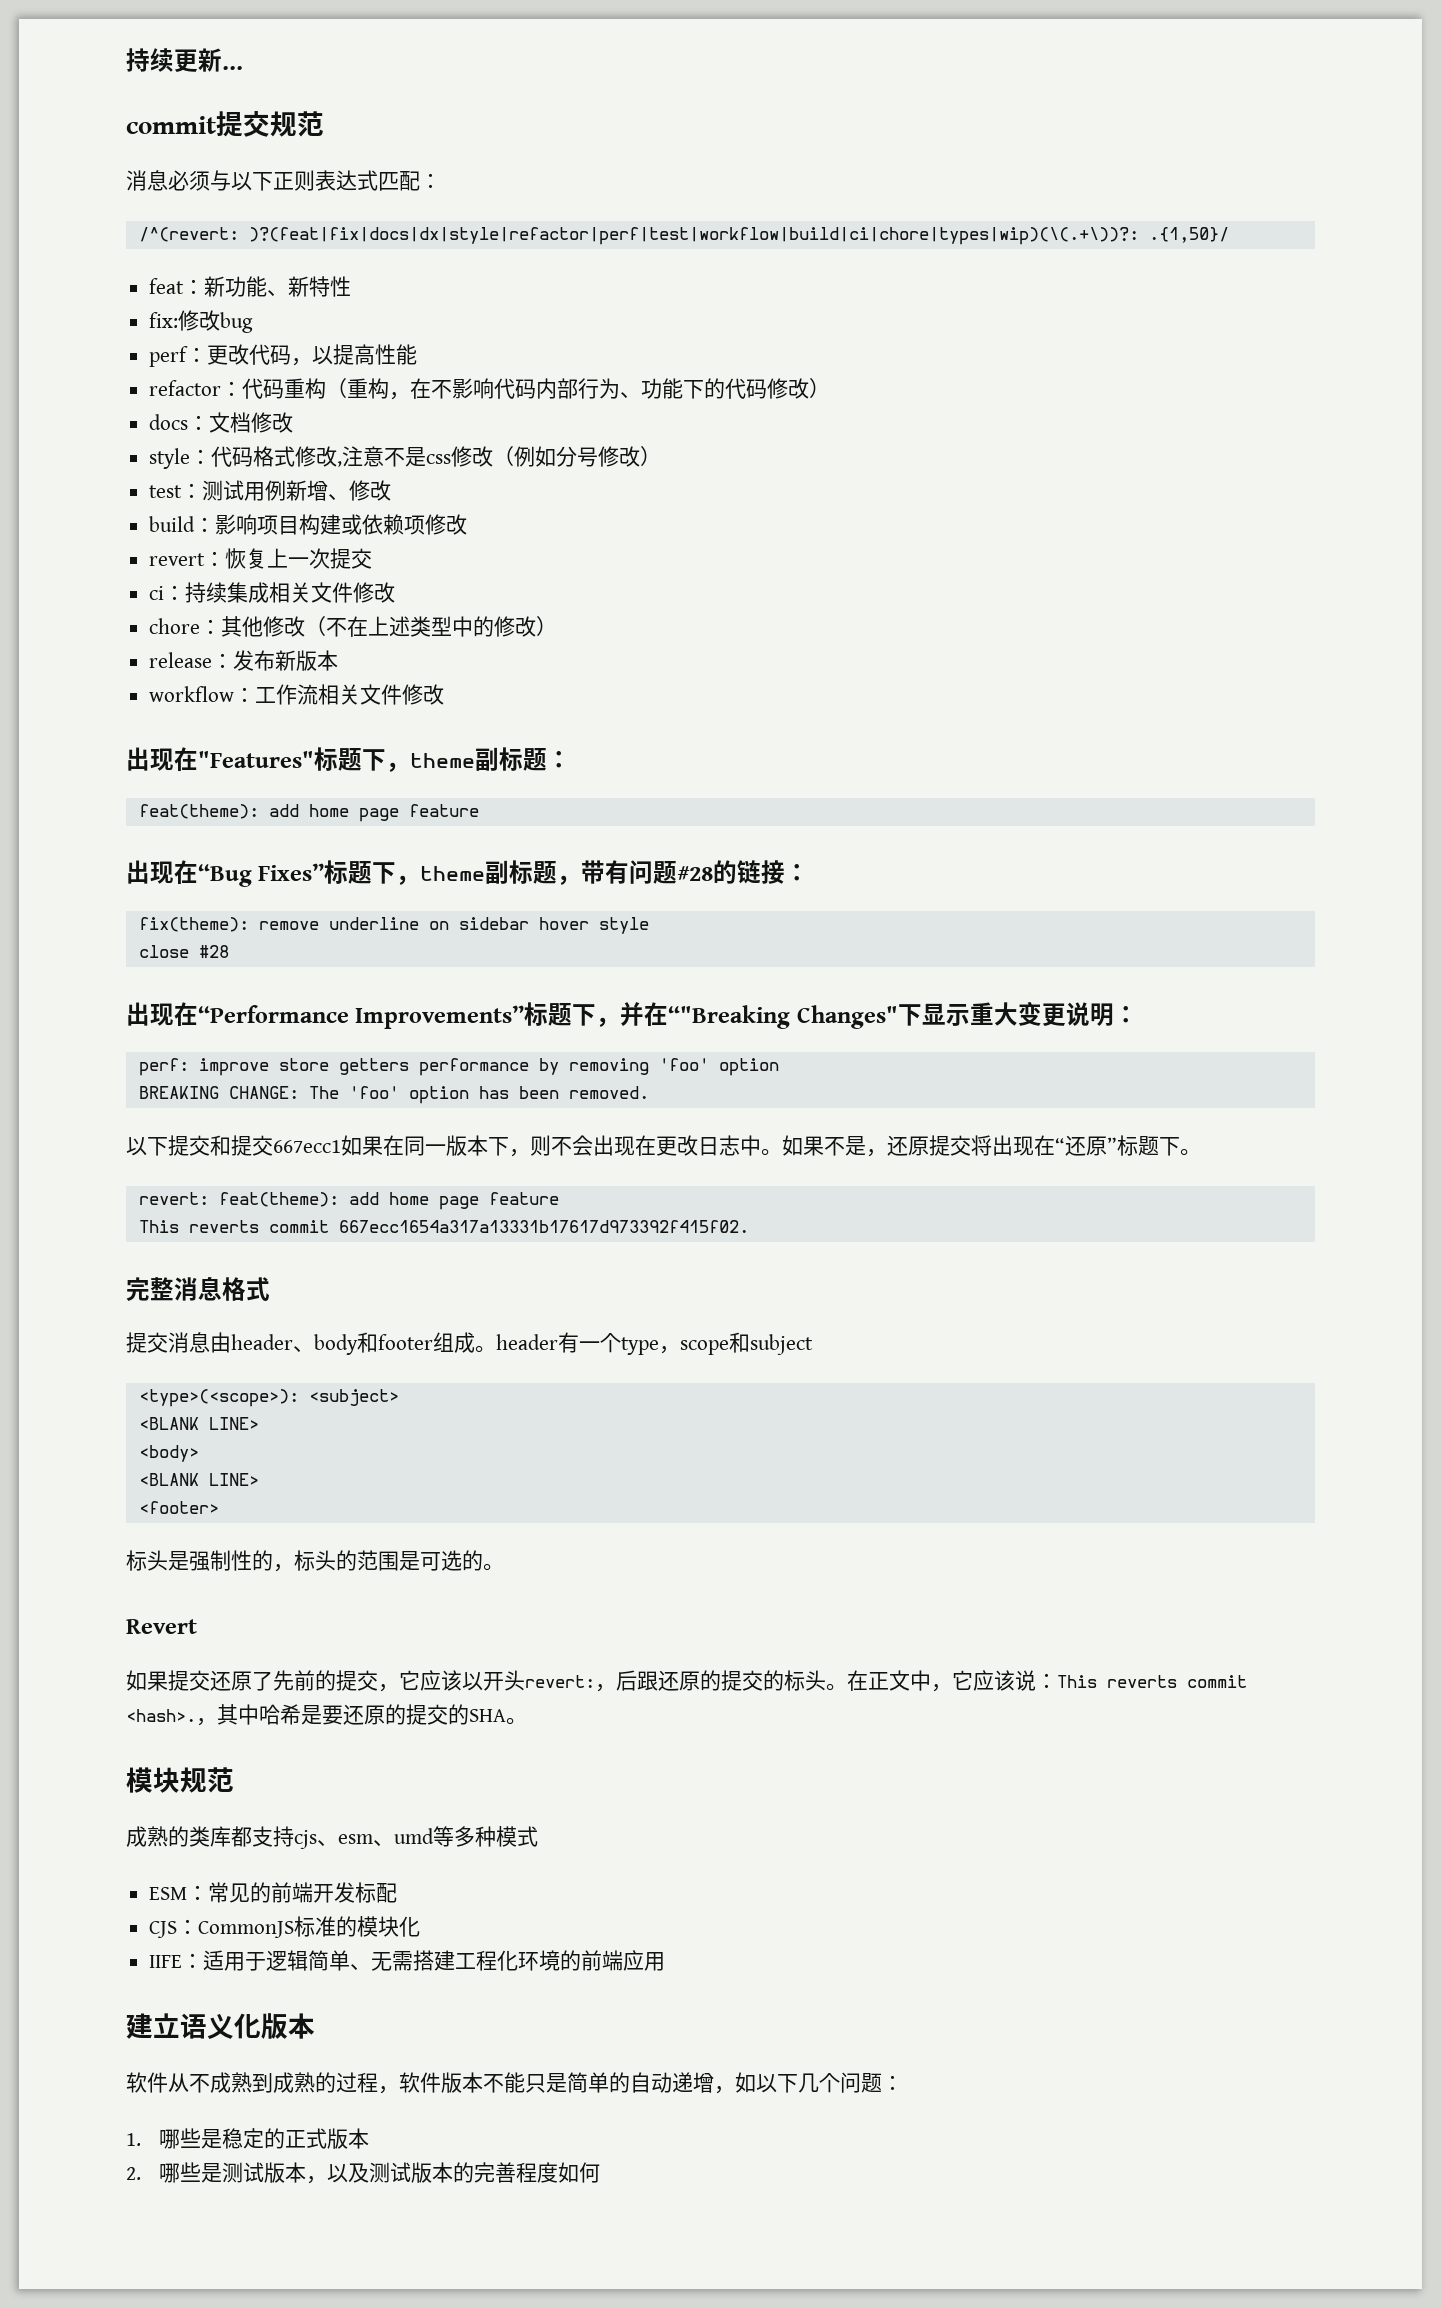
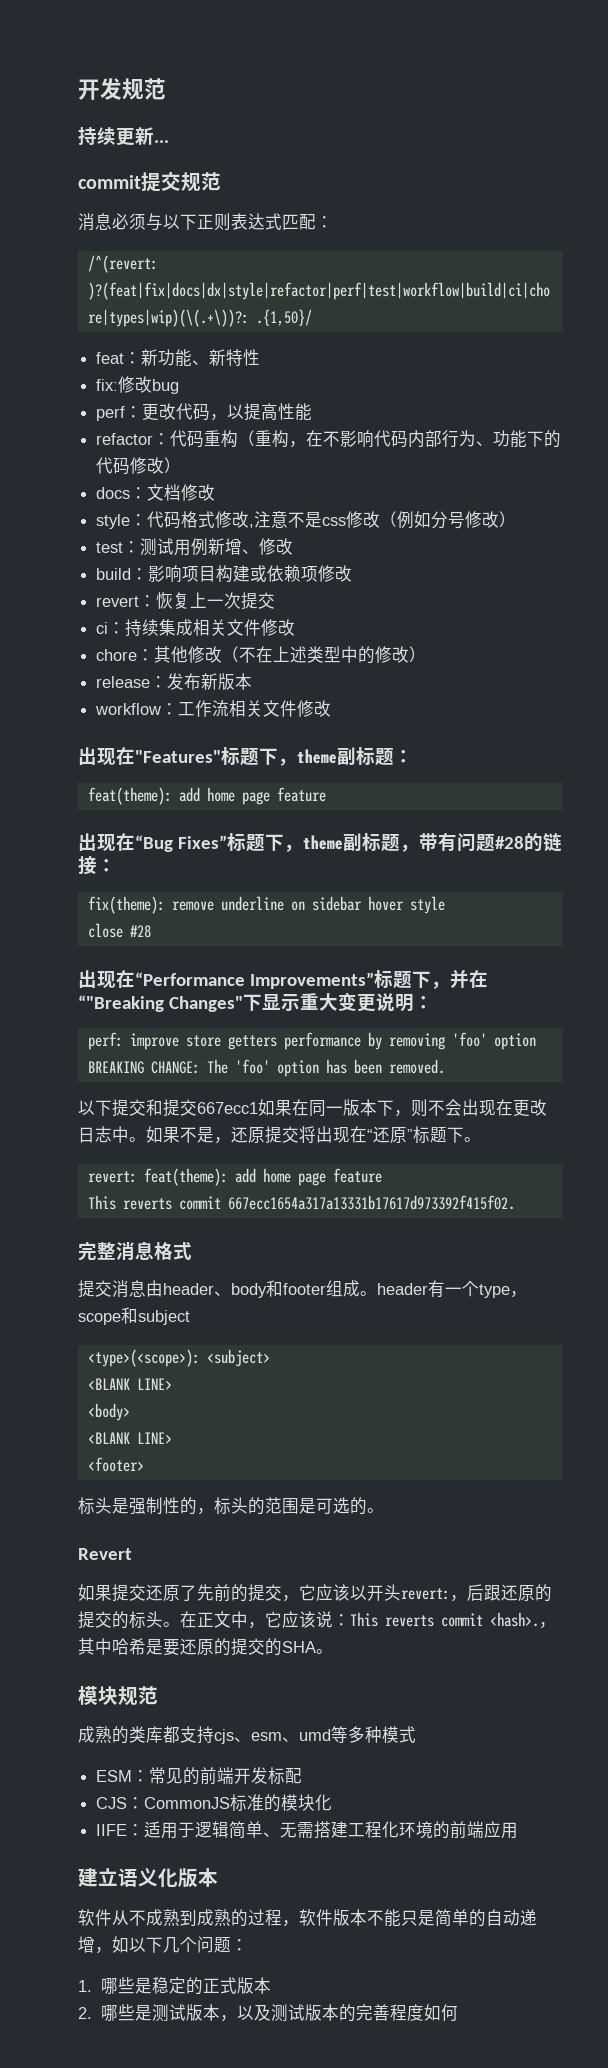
(126, 60) none -> [78,78,166,100] 开发规范 //

